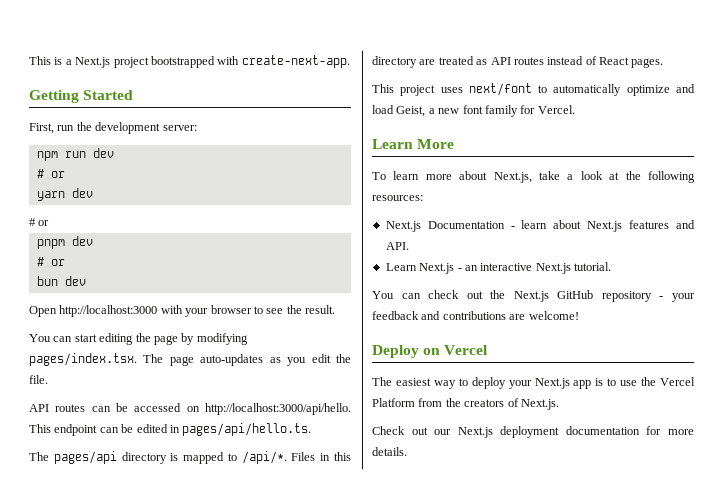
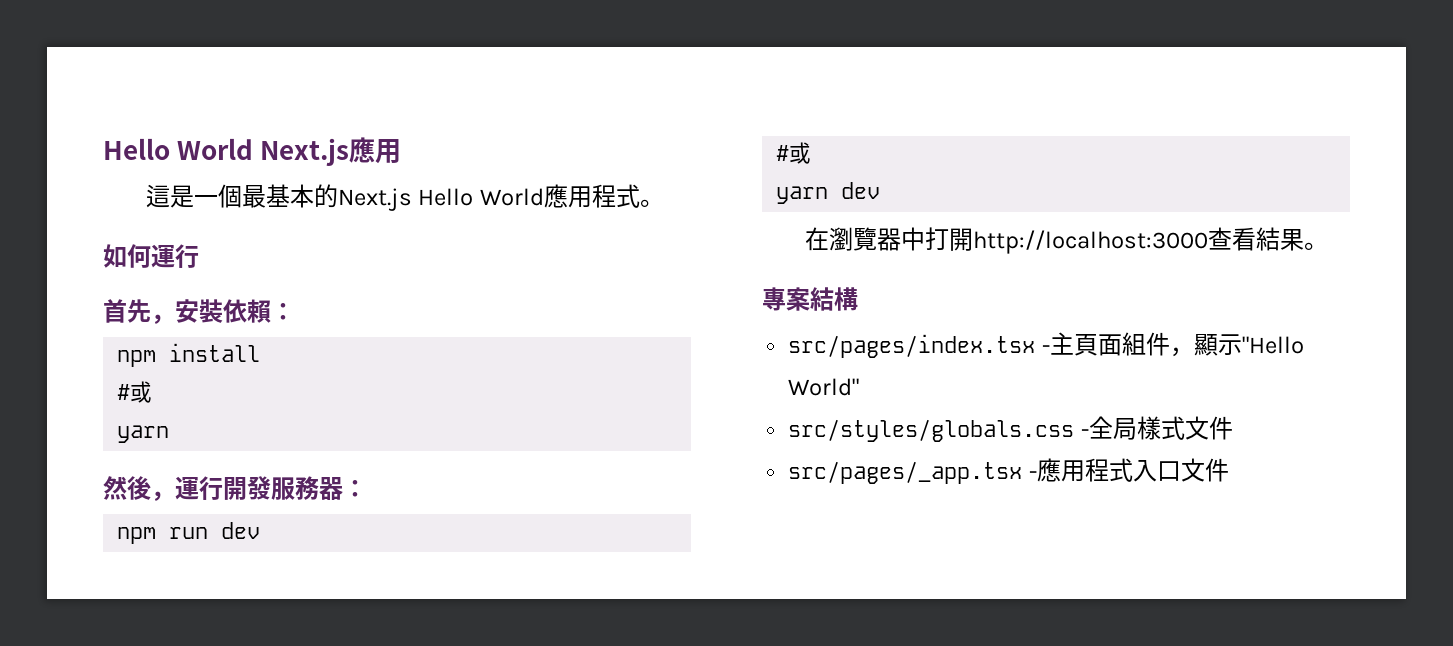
[29,55,350,68] [29,90,134,103] [29,122,197,134] This is a Next.js project bootstrapped with create-next-app. // Getting Started // First, run the development server: -> [103,137,402,166] [145,184,664,211] [103,244,199,268] [103,299,295,324] [117,343,261,367] [117,381,153,403] [117,425,170,443] [103,476,367,501] Hello World Next.js應用 // 這是一個最基本的Next.js Hello World應用程式。 // 如何運行 // 首先，安裝依賴： // npm install // #或 // yarn // 然後，運行開發服務器：
[50,171,65,178] or -> [789,142,812,164] 或
[29,218,50,226] [36,236,93,249] [36,257,65,266] [36,276,86,286] [29,305,335,317] [29,333,248,345] [29,353,351,366] [29,375,48,384] [29,403,351,415] [29,423,312,436] [29,451,351,464] [372,56,664,68] [372,83,695,96] [372,105,575,117] [372,139,455,149] [372,171,695,183] [372,195,423,201] [385,220,695,232] [385,242,409,250] [385,262,611,274] [372,290,695,302] [372,311,579,320] [372,345,489,358] [372,377,695,389] [372,398,559,410] [372,426,694,438] [372,447,407,456] # or // pnpm dev // # or // bun dev // Open http://localhost:3000 with your browser to see the result. // You can start editing the page by modifying pages/index.tsx. The page auto-updates as you edit the file. // API routes can be accessed on http://localhost:3000/api/hello. This endpoint can be edited in pages/api/hello.ts. // The pages/api directory is mapped to /api/*. Files in this directory are treated as API routes instead of React pages. // This project uses next/font to automatically optimize and load Geist, a new font family for Vercel. // Learn More // To learn more about Next.js, take a look at the following resources: // Next.js Documentation - learn about Next.js features and API. // Learn Next.js - an interactive Next.js tutorial. // You can check out the Next.js GitHub repository - your feedback and contributions are welcome! // Deploy on Vercel // The easiest way to deploy your Next.js app is to use the Vercel Platform from the creators of Next.js. // Check out our Next.js deployment documentation for more details. -> [804,227,1328,254] [762,287,858,311] [788,332,1304,358] [788,378,860,396] [788,416,1233,442] [788,458,1229,484] 在瀏覽器中打開http://localhost:3000查看結果。 // 專案結構 // src/pages/index.tsx -主頁面組件，顯示"Hello World" // src/styles/globals.css -全局樣式文件 // src/pages/_app.tsx -應用程式入口文件

